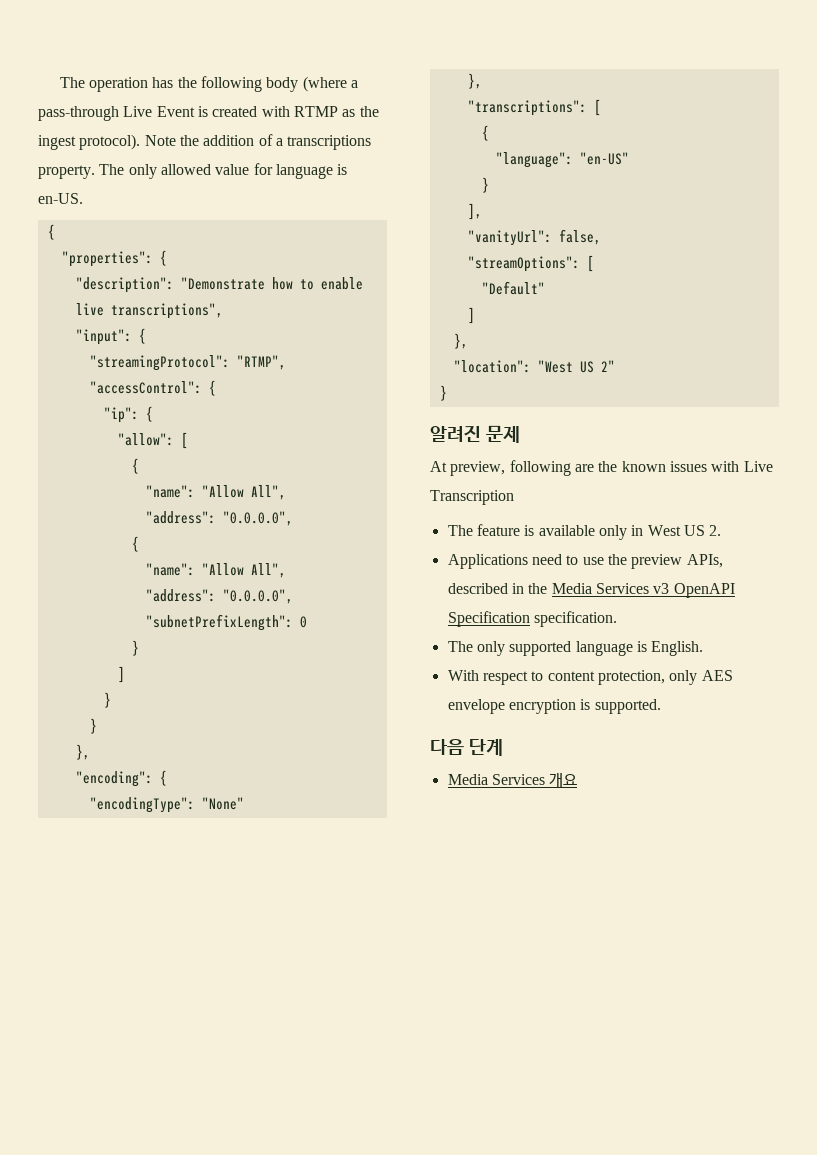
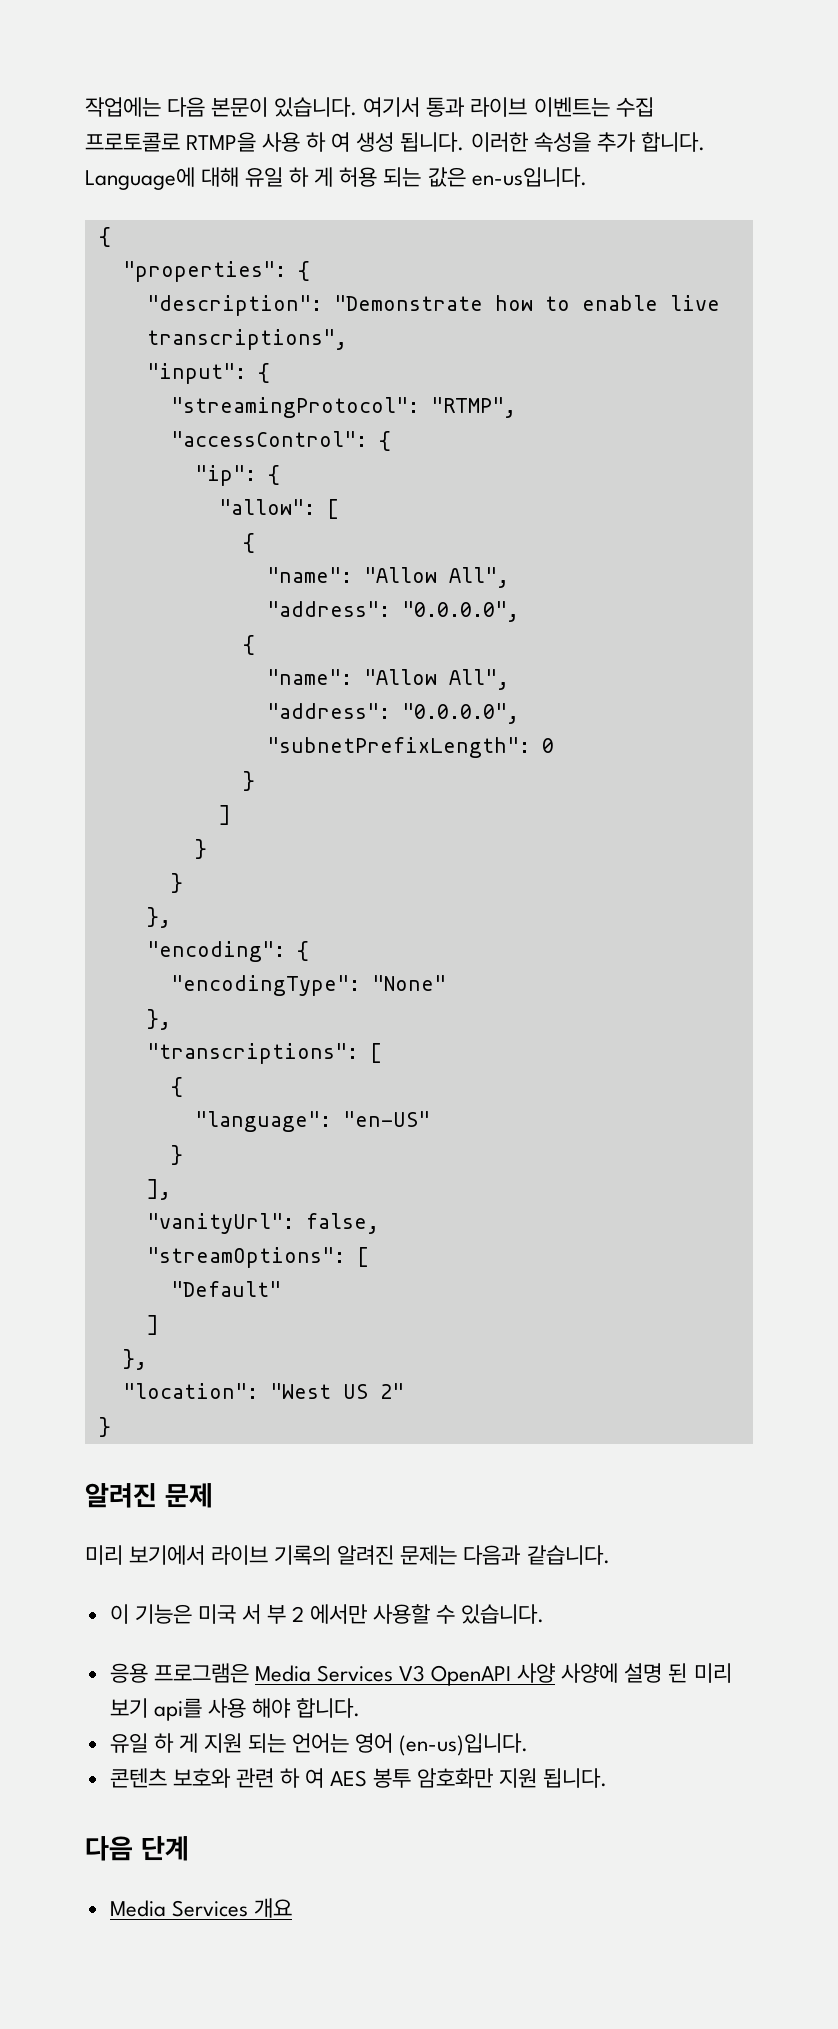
[59,76,359,92] [38,106,379,121] [38,134,372,150] [38,163,348,179] [38,193,83,204] The operation has the following body (where a pass-through Live Event is created with RTMP as the ingest protocol). Note the addition of a transcriptions property. The only allowed value for language is en-US. -> [85,97,654,117] [85,132,705,152] [85,167,587,190] 작업에는 다음 본문이 있습니다. 여기서 통과 라이브 이벤트는 수집 프로토콜로 RTMP을 사용 하 여 생성 됩니다. 이러한 속성을 추가 합니다. Language에 대해 유일 하 게 허용 되는 값은 en-us입니다.
[430,460,773,476] [430,490,514,505] [447,524,722,540] [447,554,723,569] [447,583,735,598] [447,611,617,627] [447,641,704,656] [447,670,733,685] [447,699,661,714] At preview, following are the known issues with Live Transcription // The feature is available only in West US 2. // Applications need to use the preview APIs, described in the Media Services v3 OpenAPI Specification specification. // The only supported language is English. // With respect to content protection, only AES envelope encryption is supported. -> [85,1545,610,1565] [109,1604,545,1624] [109,1663,732,1686] [109,1698,361,1721] [109,1733,529,1756] [109,1768,608,1788] 미리 보기에서 라이브 기록의 알려진 문제는 다음과 같습니다. // 이 기능은 미국 서 부 2 에서만 사용할 수 있습니다. // 응용 프로그램은 Media Services V3 OpenAPI 사양 사양에 설명 된 미리 보기 api를 사용 해야 합니다. // 유일 하 게 지원 되는 언어는 영어 (en-us)입니다. // 콘텐츠 보호와 관련 하 여 AES 봉투 암호화만 지원 됩니다.

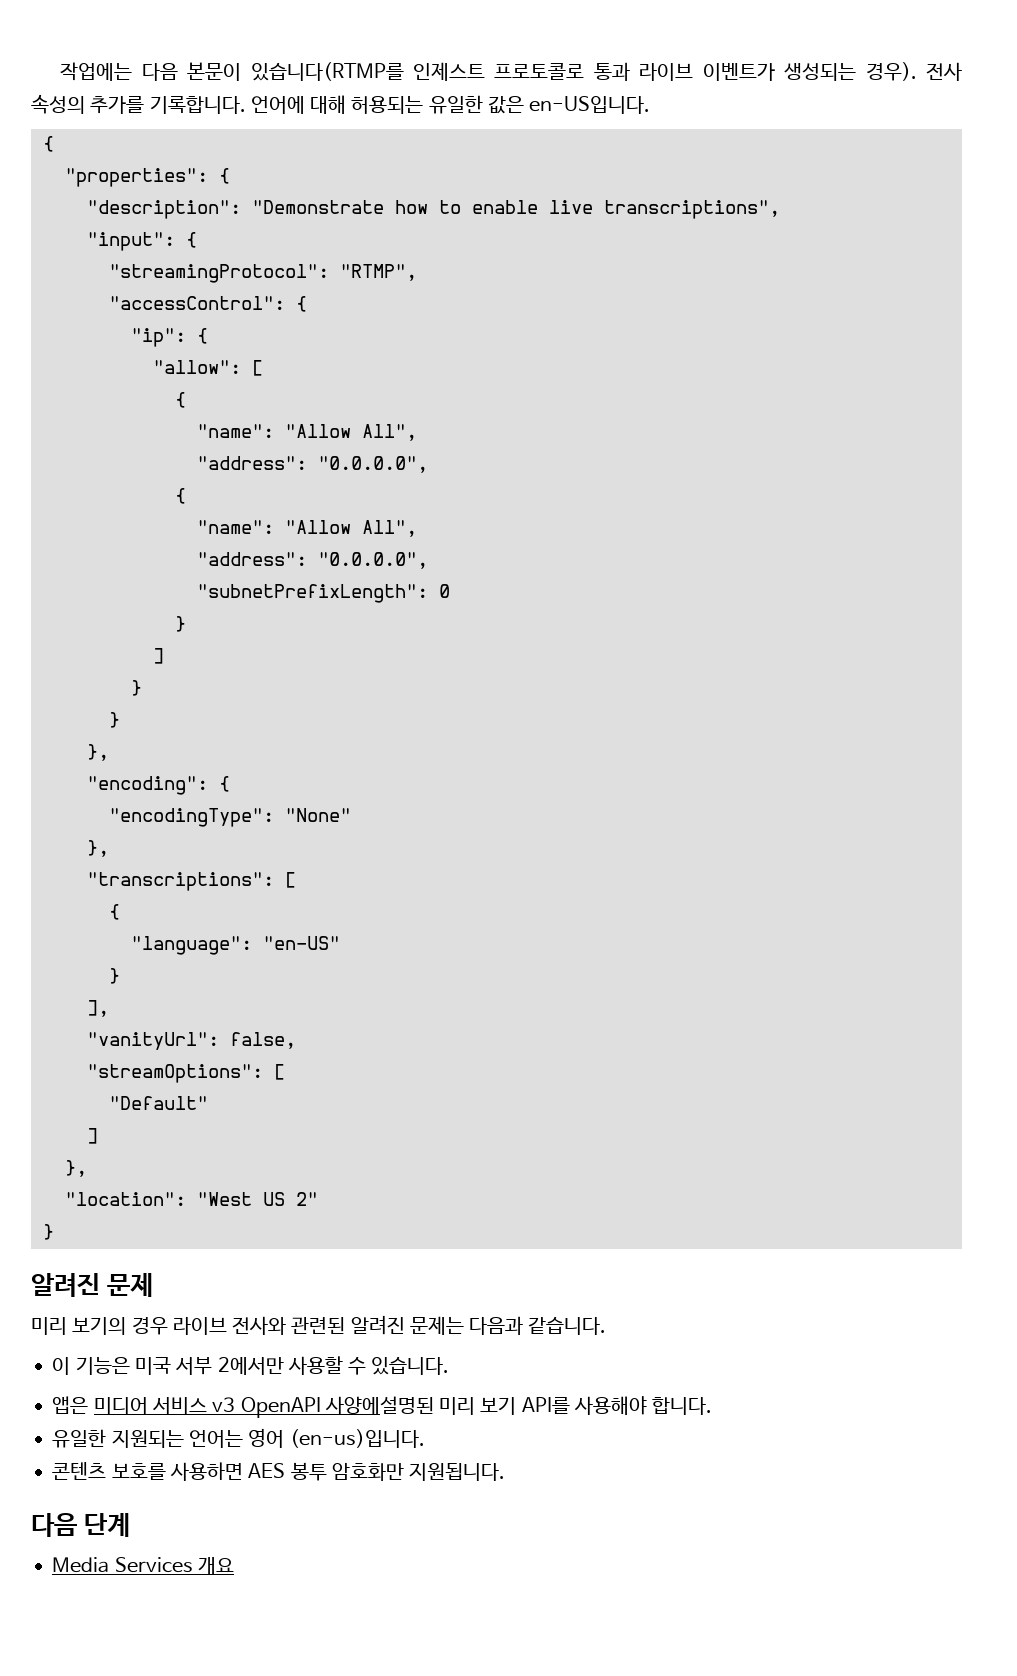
[274,97,654,117] [85,132,705,152] [85,167,587,190] 있습니다. 여기서 통과 라이브 이벤트는 수집 프로토콜로 RTMP을 사용 하 여 생성 됩니다. 이러한 속성을 추가 합니다. Language에 대해 유일 하 게 허용 되는 값은 en-us입니다. -> [250,62,962,81] [31,94,651,114] 있습니다(RTMP를 인제스트 프로토콜로 통과 라이브 이벤트가 생성되는 경우). 전사 속성의 추가를 기록합니다. 언어에 대해 허용되는 유일한 값은 en-US입니다.
[129,1545,332,1565] 보기에서 라이브 기록의 -> [72,1316,346,1335] 보기의 경우 라이브 전사와 관련된
[241,1604,368,1624] 서 부 2 에서만 -> [175,1357,284,1375] 서부 2에서만
[109,1663,732,1686] [109,1698,361,1721] [109,1733,287,1753] 응용 프로그램은 Media Services V3 OpenAPI 사양 사양에 설명 된 미리 보기 api를 사용 해야 합니다. // 유일 하 게 지원 되는 -> [52,1396,713,1418] [52,1429,184,1448] 앱은 미디어 서비스 v3 OpenAPI 사양에설명된 미리 보기 API를 사용해야 합니다. // 유일한 지원되는
[172,1768,325,1788] 보호와 관련 하 여 -> [111,1462,243,1481] 보호를 사용하면
[499,1768,608,1788] 지원 됩니다. -> [409,1463,506,1481] 지원됩니다.

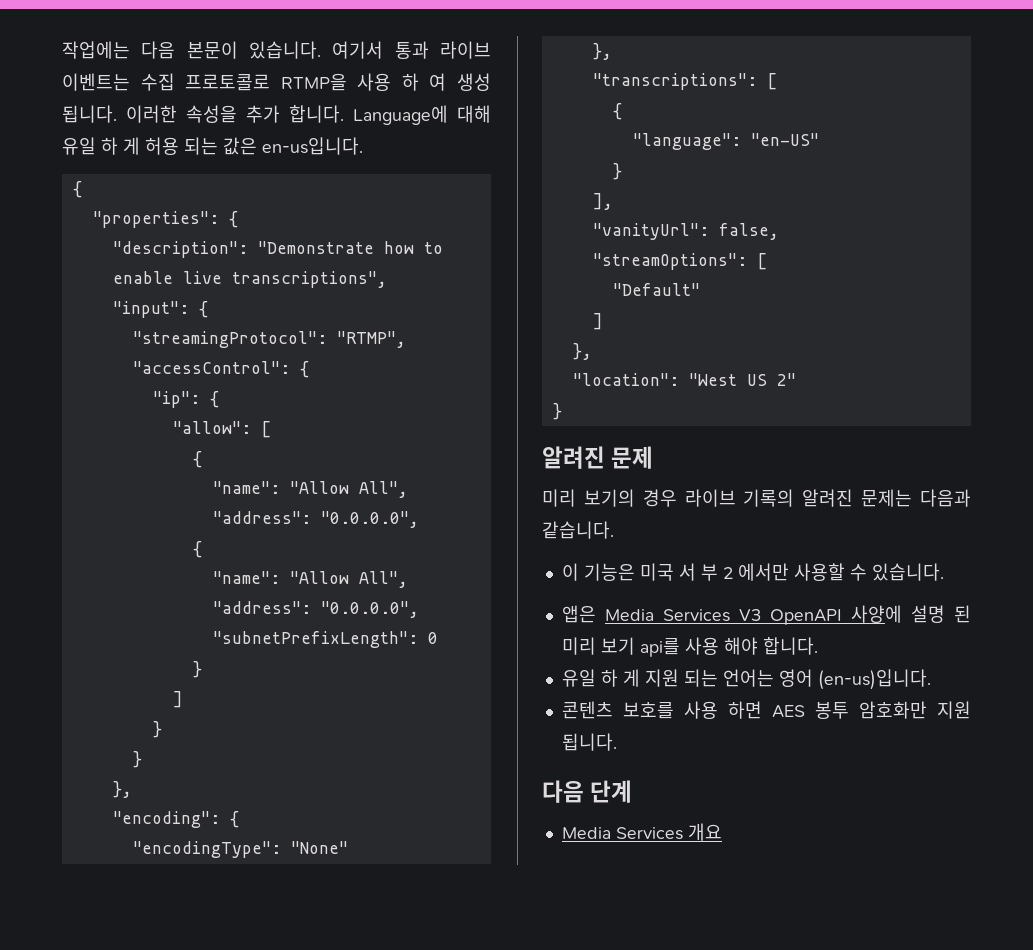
[250,62,962,81] [31,94,651,114] 있습니다(RTMP를 인제스트 프로토콜로 통과 라이브 이벤트가 생성되는 경우). 전사 속성의 추가를 기록합니다. 언어에 대해 허용되는 유일한 값은 en-US입니다. -> [249,41,491,59] [62,73,491,91] [62,105,491,125] [62,137,363,155] 있습니다. 여기서 통과 라이브 이벤트는 수집 프로토콜로 RTMP을 사용 하 여 생성 됩니다. 이러한 속성을 추가 합니다. Language에 대해 유일 하 게 허용 되는 값은 en-us입니다.
[232,1316,346,1335] 전사와 관련된 -> [743,489,795,507] 기록의
[175,1357,284,1375] 서부 2에서만 -> [678,563,789,581] 서 부 2 에서만
[93,1396,713,1418] [52,1429,184,1448] 미디어 서비스 v3 OpenAPI 사양에설명된 미리 보기 API를 사용해야 합니다. // 유일한 지원되는 -> [604,605,971,625] [561,637,818,657] [561,669,718,687] Media Services V3 OpenAPI 사양에 설명 된 미리 보기 api를 사용 해야 합니다. // 유일 하 게 지원 되는
[169,1462,243,1481] 사용하면 -> [683,701,762,719] 사용 하면
[409,1463,506,1481] 지원됩니다. -> [937,701,971,719] [561,733,617,751] 지원 됩니다.

